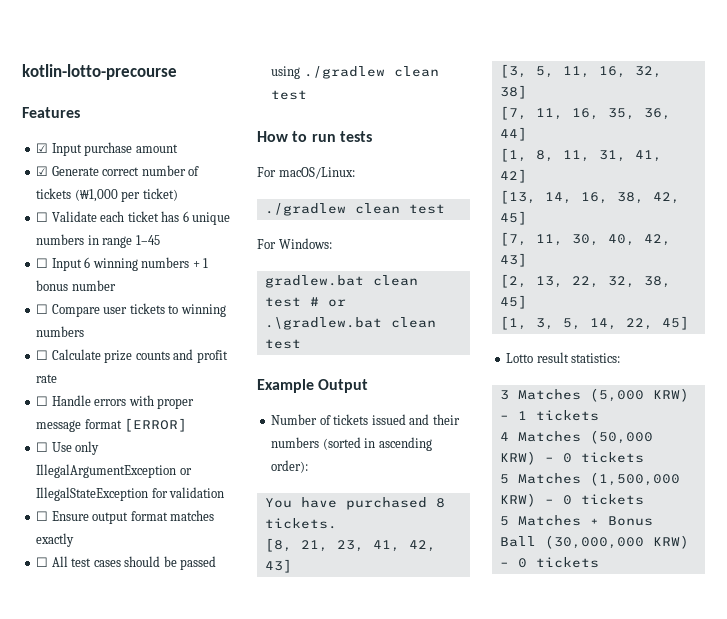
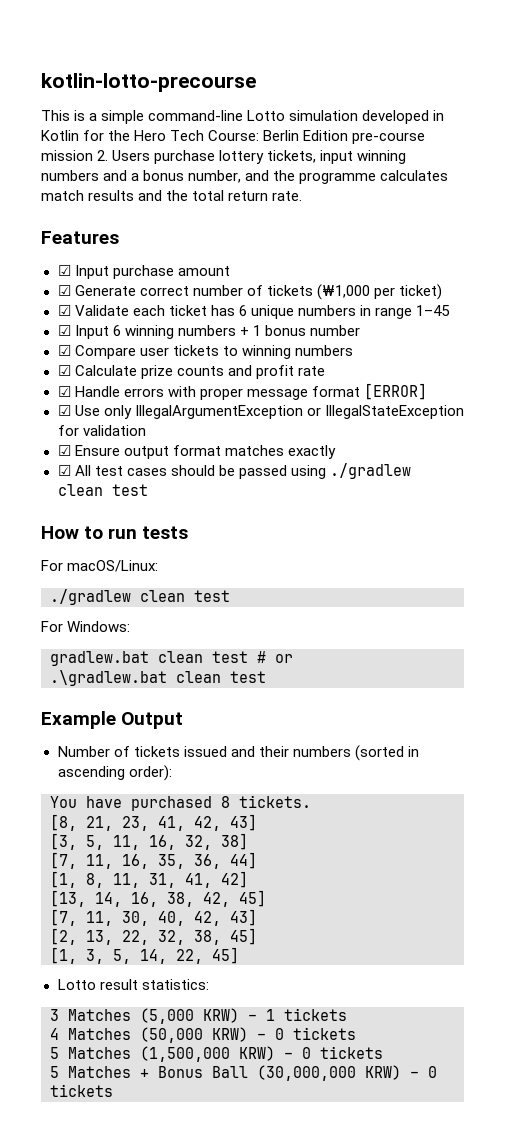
(177, 72) none -> [41,110,445,124] [41,130,426,144] [41,150,407,164] [41,170,449,184] [41,190,303,201] // This is a simple command-line Lotto simulation developed in Kotlin for the Hero Tech Course: Berlin Edition pre-course mission 2. Users purchase lottery tickets, input winning numbers and a bonus number, and the programme calculates match results and the total return rate.
[36,212,49,222] ☐ -> [57,305,71,316] ☑
[36,258,49,268] ☐ -> [57,325,71,336] ☑
[36,304,49,314] ☐ -> [57,345,71,356] ☑
[36,350,49,360] ☐ -> [57,365,71,376] ☑
[36,396,49,406] ☐ -> [57,386,71,397] ☑
[36,442,49,452] ☐ -> [57,405,71,416] ☑
[36,511,49,521] ☐ -> [57,445,71,456] ☑
[36,557,49,567] ☐ -> [57,465,71,476] ☑

